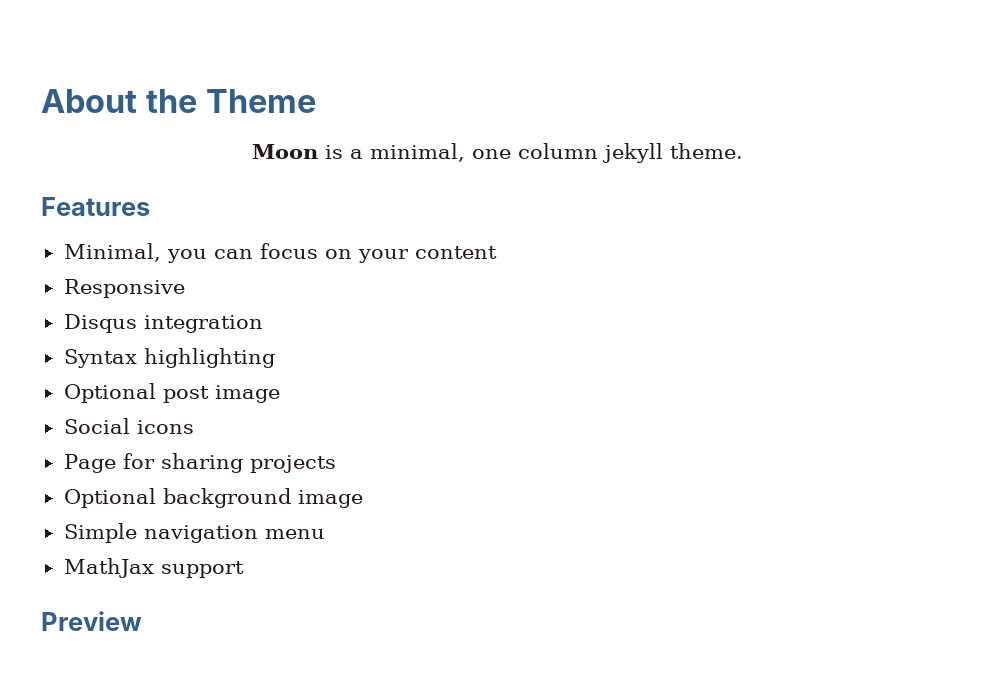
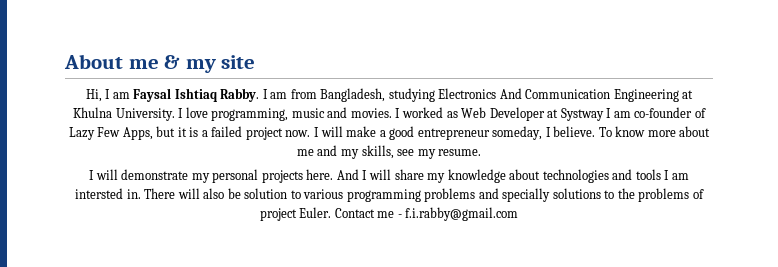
[145,89,316,113] [251,143,743,163] [41,197,150,216] [63,243,497,263] [63,279,185,298] [63,314,263,333] [63,348,275,368] [63,383,280,403] [63,418,194,434] [63,453,336,473] [63,488,363,508] [63,523,325,543] [63,558,244,578] [41,611,142,631] the Theme // Moon is a minimal, one column jekyll theme. // Features // Minimal, you can focus on your content // Responsive // Disqus integration // Syntax highlighting // Optional post image // Social icons // Page for sharing projects // Optional background image // Simple navigation menu // MathJax support // Preview -> [128,55,256,73] [85,88,694,102] [73,107,706,121] [68,126,711,140] [296,145,482,159] [89,169,689,183] [75,188,704,202] [259,207,519,221] me & my site // Hi, I am Faysal Ishtiaq Rabby. I am from Bangladesh, studying Electronics And Communication Engineering at Khulna University. I love programming, music and movies. I worked as Web Developer at Systway I am co-founder of Lazy Few Apps, but it is a failed project now. I will make a good entrepreneur someday, I believe. To know more about me and my skills, see my resume. // I will demonstrate my personal projects here. And I will share my knowledge about technologies and tools I am intersted in. There will also be solution to various programming problems and specially solutions to the problems of project Euler. Contact me - f.i.rabby@gmail.com

